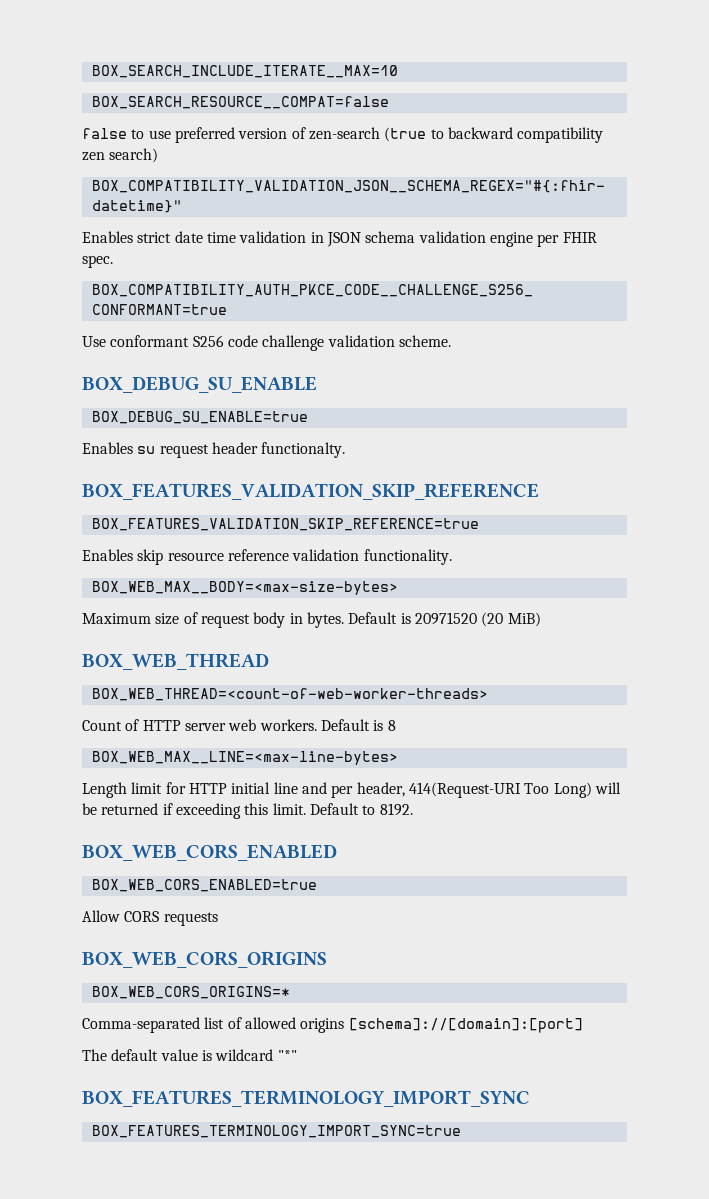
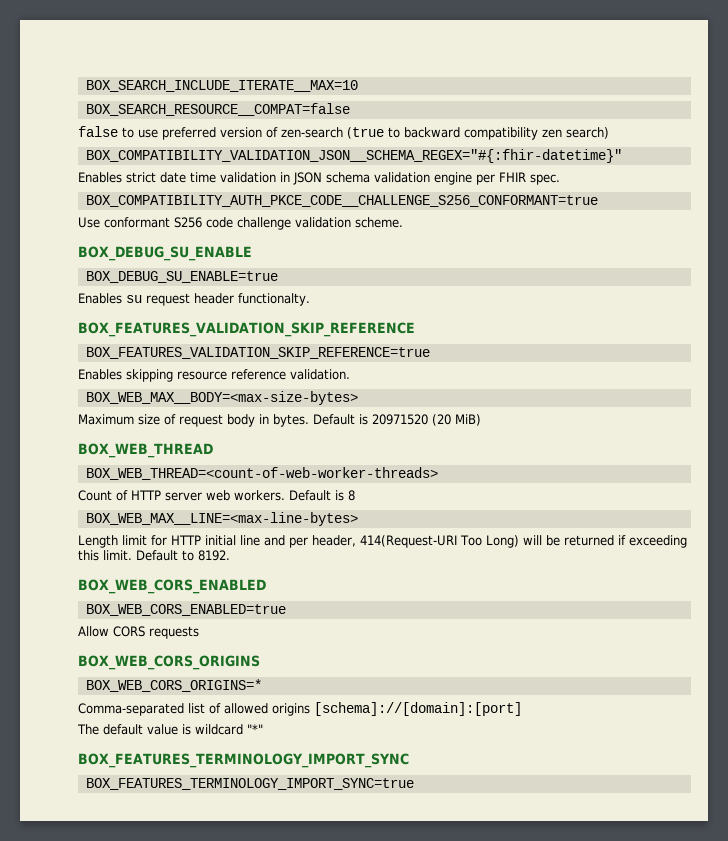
[137,549,164,565] skip -> [126,369,173,382] skipping
[292,549,452,565] validation functionality. -> [290,369,350,380] validation.

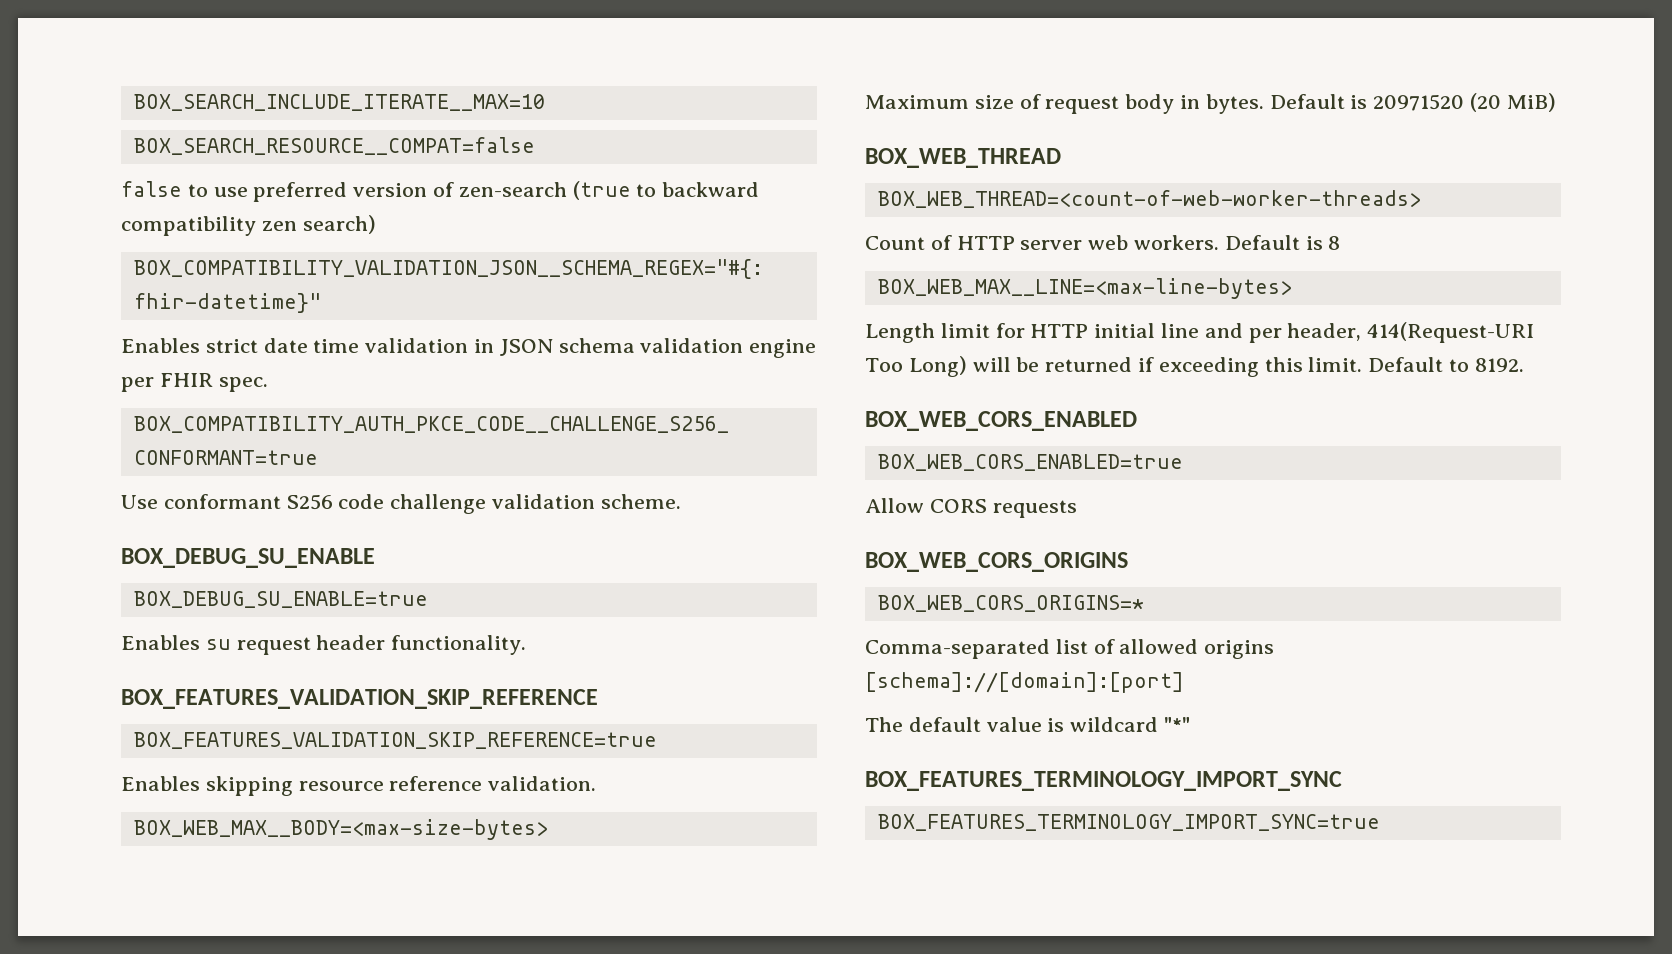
[238,293,310,306] functionalty. -> [391,635,527,655] functionality.

